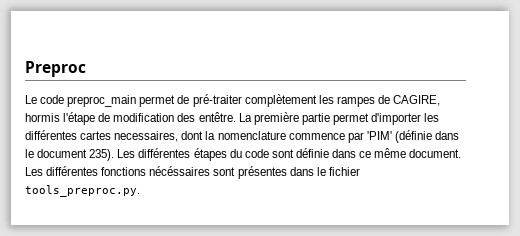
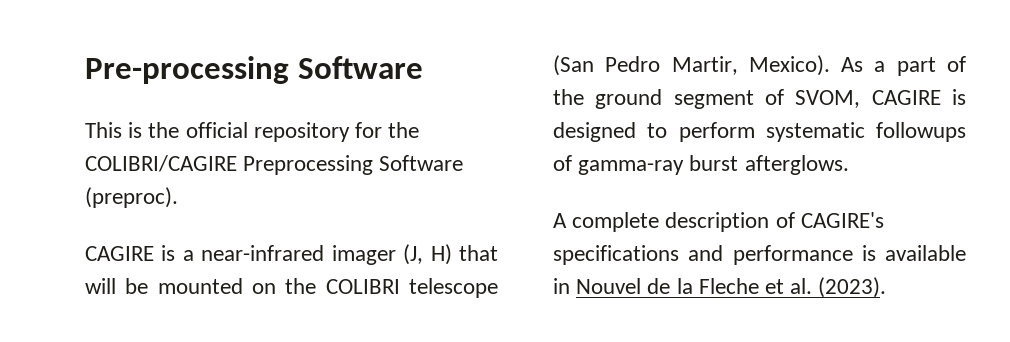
[25,61,86,77] [25,94,441,107] [25,112,440,125] [25,130,460,143] [25,148,462,161] [25,166,360,179] [25,185,140,197] Preproc // Le code preproc_main permet de pré-traiter complètement les rampes de CAGIRE, hormis l'étape de modification des entêtre. La première partie permet d'importer les différentes cartes necessaires, dont la nomenclature commence par 'PIM' (définie dans le document 235). Les différentes étapes du code sont définie dans ce même document. Les différentes fonctions nécéssaires sont présentes dans le fichier tools_preproc.py. -> [85,56,423,84] [85,122,420,142] [85,155,464,175] [85,187,178,208] [85,244,498,265] [85,278,498,298] [553,55,966,76] [553,89,966,109] [553,122,966,142] [553,155,849,175] [553,212,884,232] [553,245,966,265] [553,277,887,298] Pre-processing Software // This is the official repository for the COLIBRI/CAGIRE Preprocessing Software (preproc). // CAGIRE is a near-infrared imager (J, H) that will be mounted on the COLIBRI telescope (San Pedro Martir, Mexico). As a part of the ground segment of SVOM, CAGIRE is designed to perform systematic followups of gamma-ray burst afterglows. // A complete description of CAGIRE's specifications and performance is available in Nouvel de la Fleche et al. (2023).

